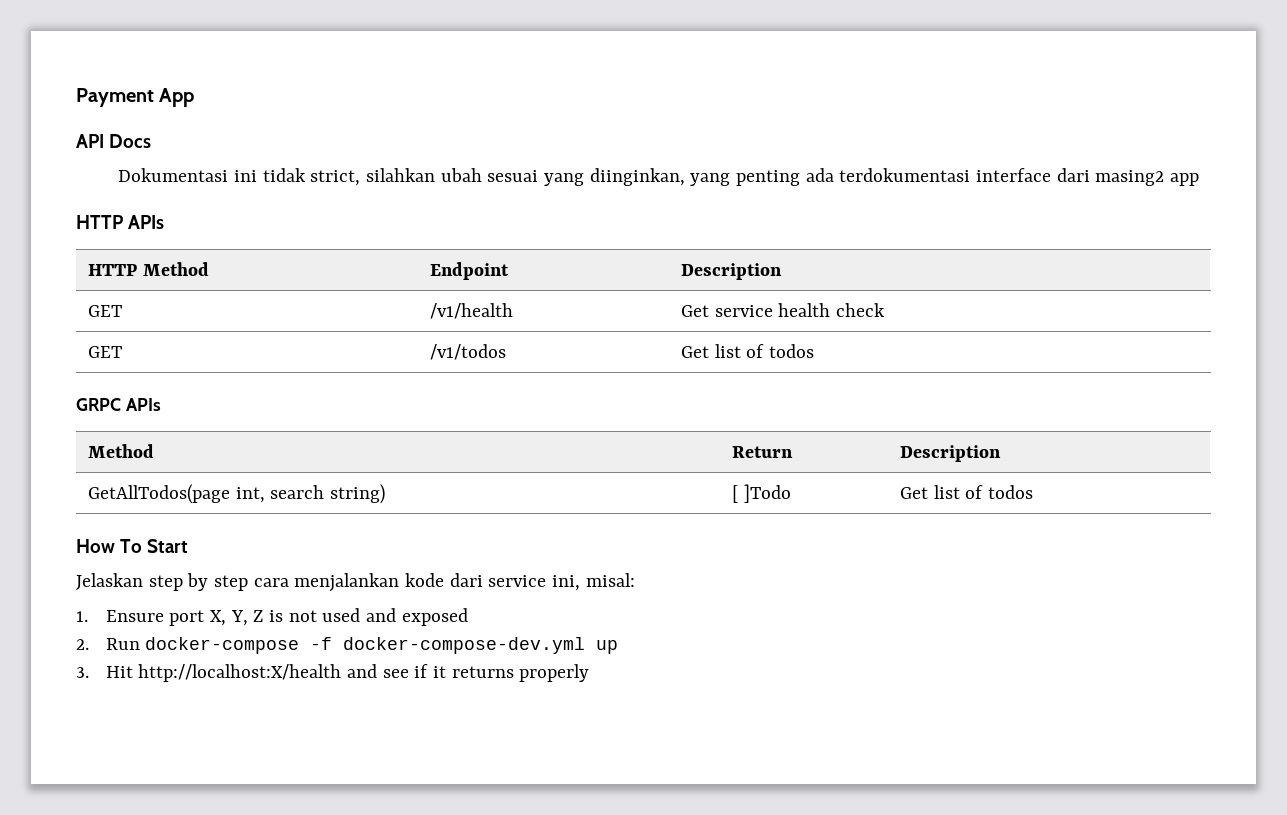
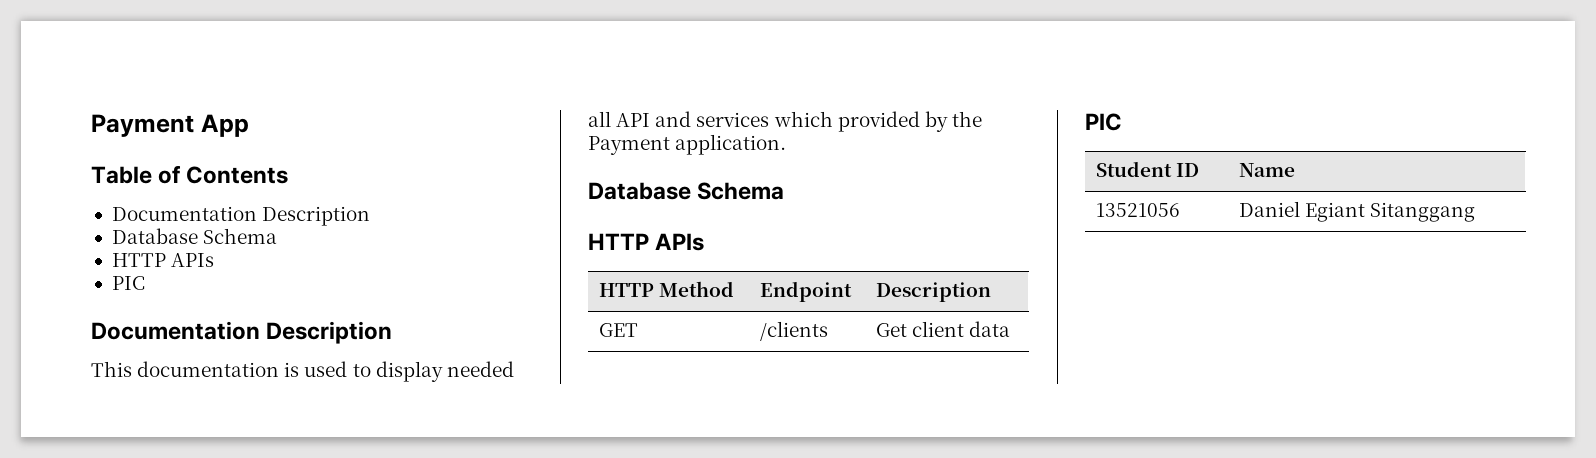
[76,134,152,148] [118,168,1200,186] API Docs // Dokumentasi ini tidak strict, silahkan ubah sesuai yang diinginkan, yang penting ada terdokumentasi interface dari masing2 app -> [91,165,289,184] [111,206,371,226] [111,228,278,244] [111,253,215,267] [111,276,145,290] [91,321,393,344] [91,361,514,382] [588,111,982,132] [588,134,787,155] [588,182,785,200] Table of Contents // Documentation Description // Database Schema // HTTP APIs // PIC // Documentation Description // This documentation is used to display needed all API and services which provided by the Payment application. // Database Schema
[430,303,514,319] [681,303,886,317] [88,346,123,358] [430,344,507,360] [681,344,815,358] [76,398,161,411] [88,444,155,458] [732,446,794,458] [900,445,1002,462] [88,484,386,504] [732,484,791,503] [900,485,1034,499] [76,539,189,553] [76,573,635,592] [76,608,468,626] [76,637,619,654] [76,664,590,682] /v1/health | Get service health check // GET | /v1/todos | Get list of todos // GRPC APIs // Method | Return | Description // GetAllTodos(page int, search string) | [ ]Todo | Get list of todos // How To Start // Jelaskan step by step cara menjalankan kode dari service ini, misal: // 1. Ensure port X, Y, Z is not used and exposed // 2. Run docker-compose -f docker-compose-dev.yml up // 3. Hit http://localhost:X/health and see if it returns properly -> [759,321,828,341] [875,321,1011,337] [1085,113,1122,131] [1095,161,1200,177] [1238,163,1295,177] [1095,203,1180,217] [1238,201,1476,222] /clients | Get client data // PIC // Student ID | Name // 13521056 | Daniel Egiant Sitanggang

